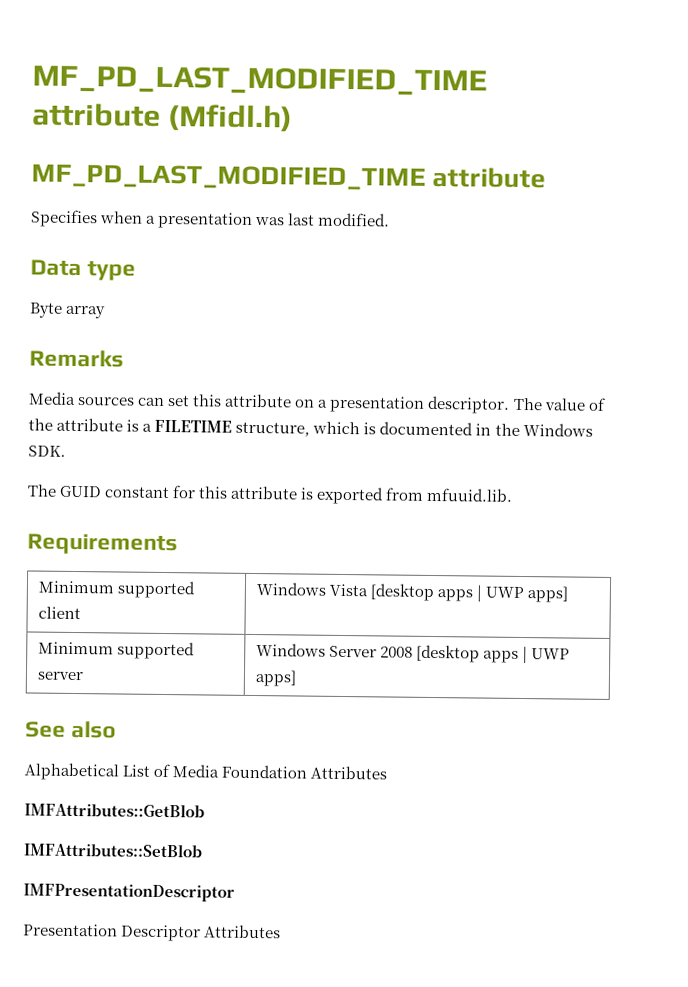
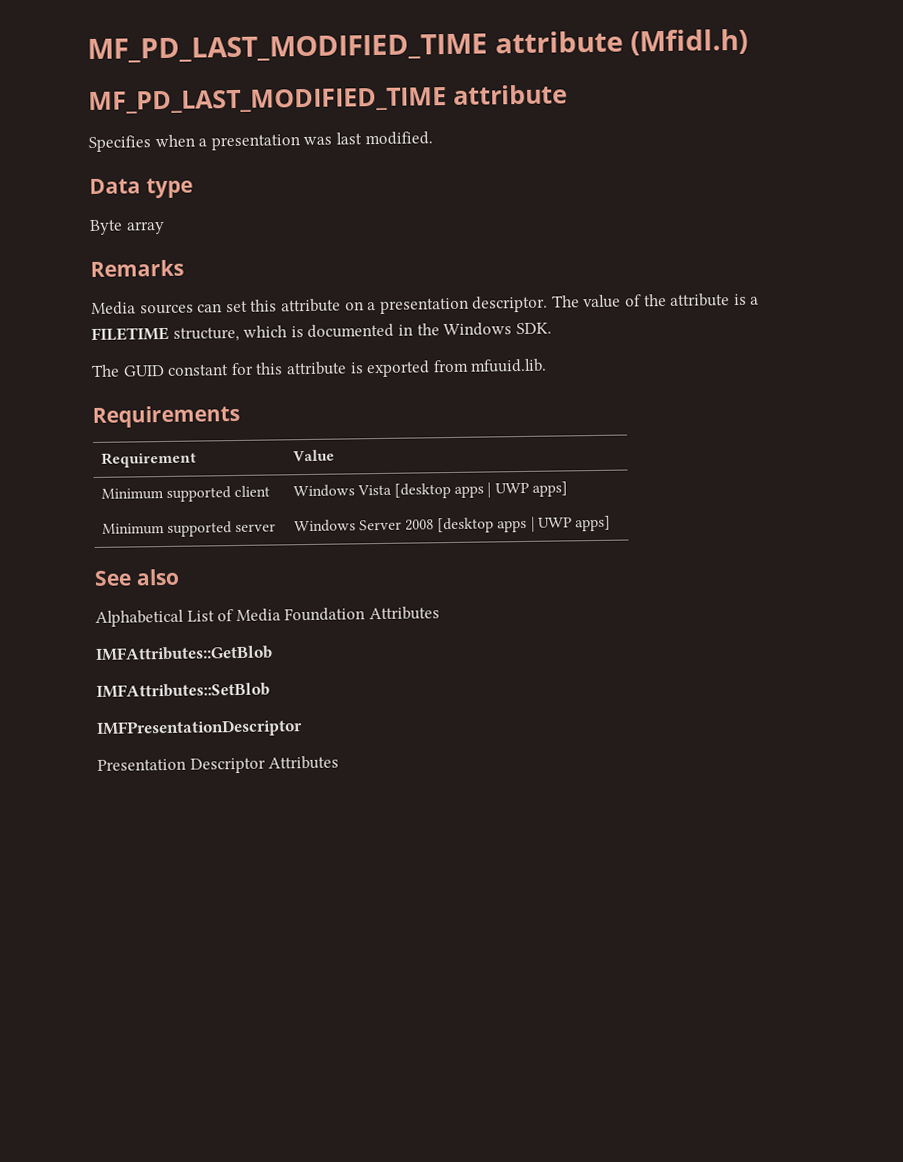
(178, 544) none -> [100,451,197,468] [292,449,335,462] // Requirement | Value

